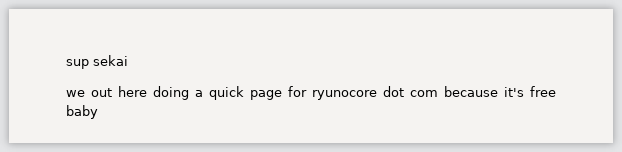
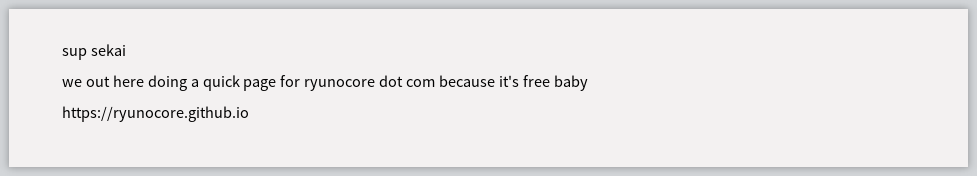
(98, 112) none -> [62,106,249,122] // https://ryunocore.github.io

